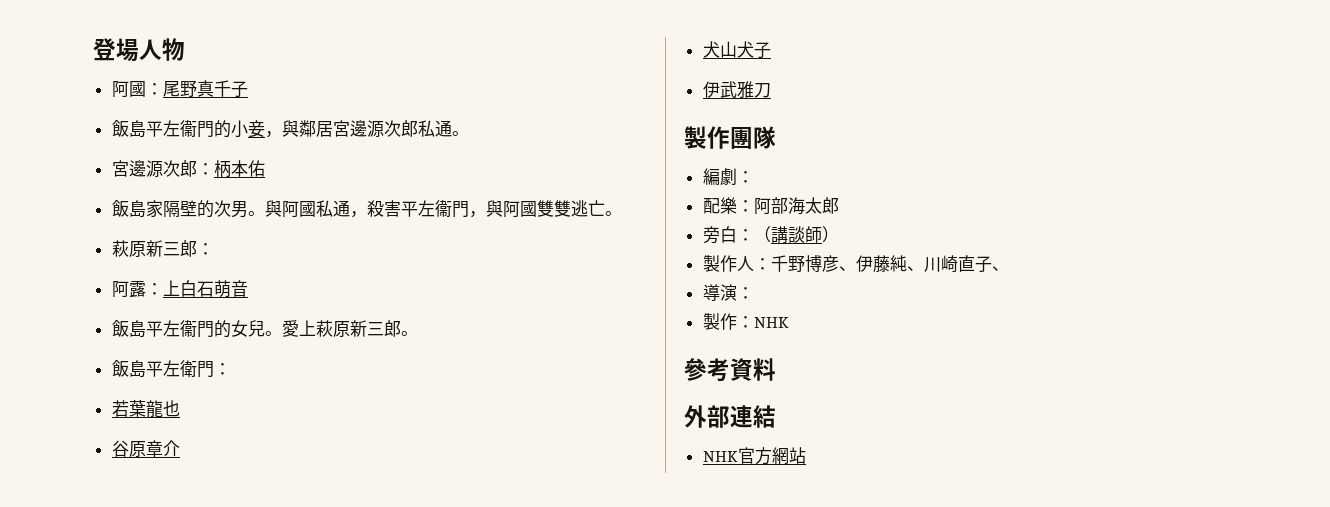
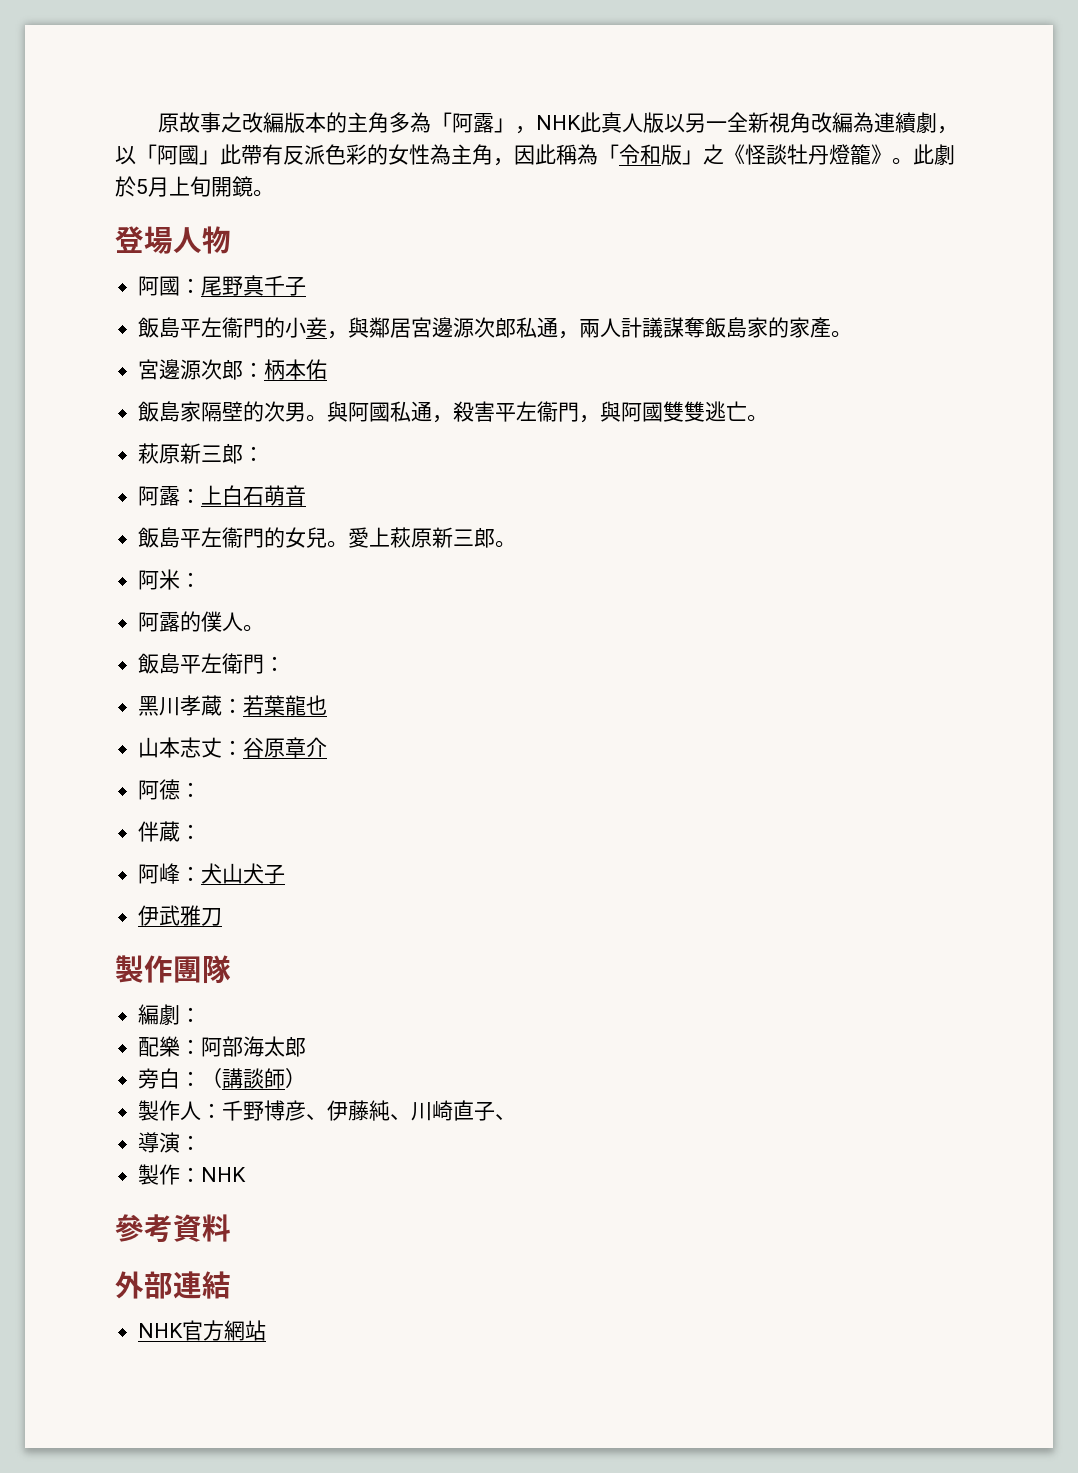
(93, 49) none -> [158,112,959,134] [115,144,955,166] [115,176,274,197] 原故事之改編版本的主角多為「阿露」，NHK此真人版以另一全新視角改編為連續劇，以「阿國」此帶有反派色彩的女性為主角，因此稱為「令和版」之《怪談牡丹燈籠》。此劇於5月上旬開鏡。 //
(452, 128) none -> [558,317,832,339] ，兩人計議謀奪飯島家的家產
(418, 333) none -> [138,569,202,590] [138,611,265,632] // 阿米： // 阿露的僕人。
(231, 369) none -> [138,695,244,716] 黑川孝蔵：
(180, 408) none -> [138,737,244,758] 山本志丈：
(180, 448) none -> [138,779,202,800] [138,821,202,842] [138,863,202,884] 阿德： // 伴蔵： // 阿峰：

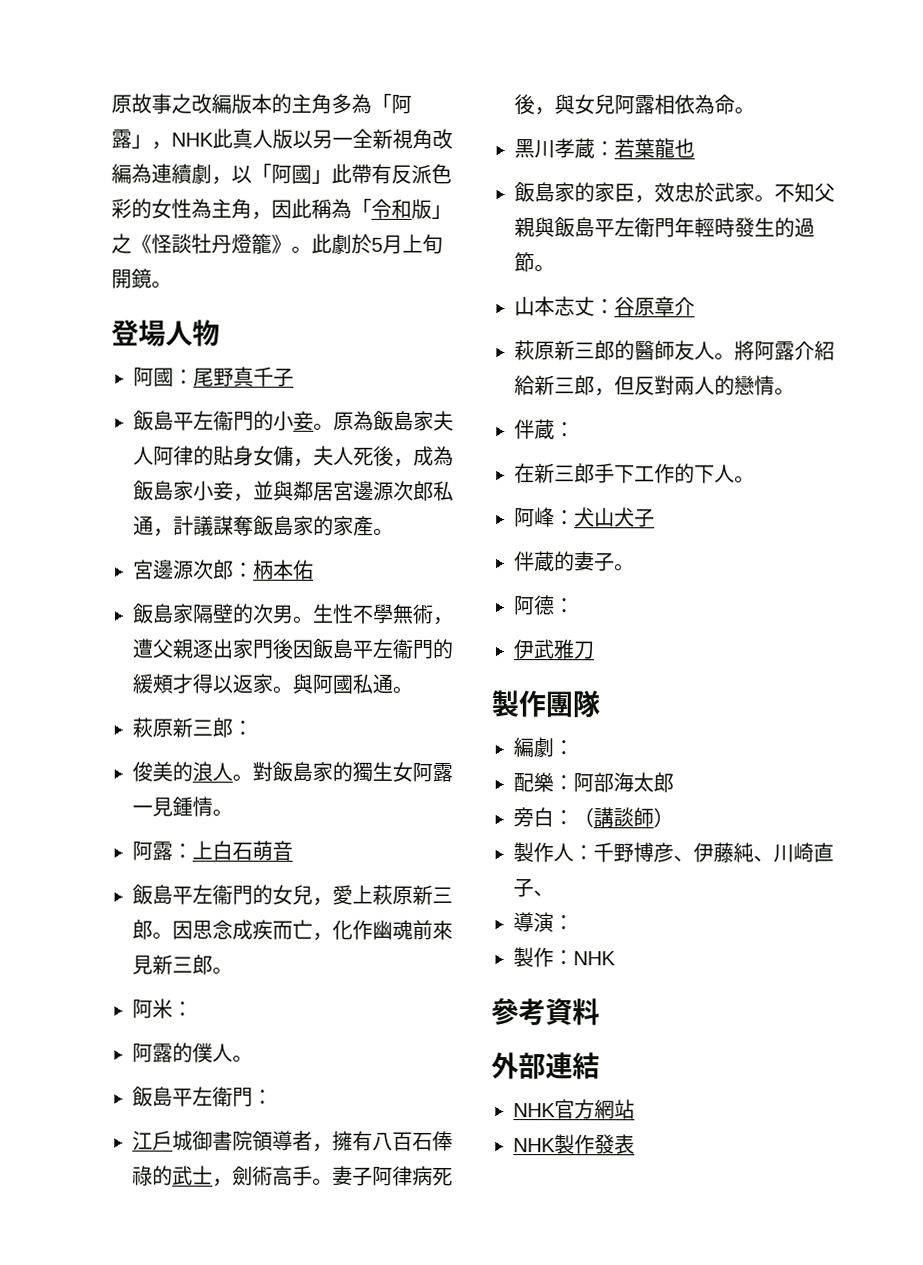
[327,331,349,339] ， -> [313,410,454,431] [133,445,454,467] [133,480,274,502] 。原為飯島家夫人阿律的貼身女傭，夫人死後，成為飯島家小妾，並
[579,318,622,338] 兩人 -> (174, 532) none
[327,401,769,423] [138,443,265,464] 與阿國私通，殺害平左衞門，與阿國雙雙逃亡。 // 萩原新三郎： -> [313,603,454,625] [132,638,453,659] [132,673,413,694] [132,717,253,738] [132,761,453,782] [132,796,233,817] 生性不學無術，遭父親逐出家門後因飯島平左衞門的緩頰才得以返家。與阿國私通。 // 萩原新三郎： // 俊美的浪人。對飯島家的獨生女阿露一見鍾情。
[327,540,349,548] 。 -> [312,897,333,906] ，
(517, 544) none -> [172,919,453,941] [132,954,233,975] 因思念成疾而亡，化作幽魂前來見新三郎。
(286, 663) none -> [132,1130,453,1152] [132,1165,453,1187] [514,94,755,116] // 江戶城御書院領導者，擁有八百石俸祿的武士，劍術高手。妻子阿律病死後，與女兒阿露相依為命。
(328, 705) none -> [514,182,835,204] [514,217,815,238] [514,252,555,273] // 飯島家的家臣，效忠於武家。不知父親與飯島平左衛門年輕時發生的過節。
[138,779,202,800] [138,821,202,842] 阿德： // 伴蔵： -> [514,340,835,361] [514,375,795,397] [514,419,575,440] [514,463,755,484] 萩原新三郎的醫師友人。將阿露介紹給新三郎，但反對兩人的戀情。 // 伴蔵： // 在新三郎手下工作的下人。
(286, 874) none -> [514,551,635,572] [514,595,575,616] // 伴蔵的妻子。 // 阿德：
(267, 1330) none -> [513,1134,635,1155] // NHK製作發表

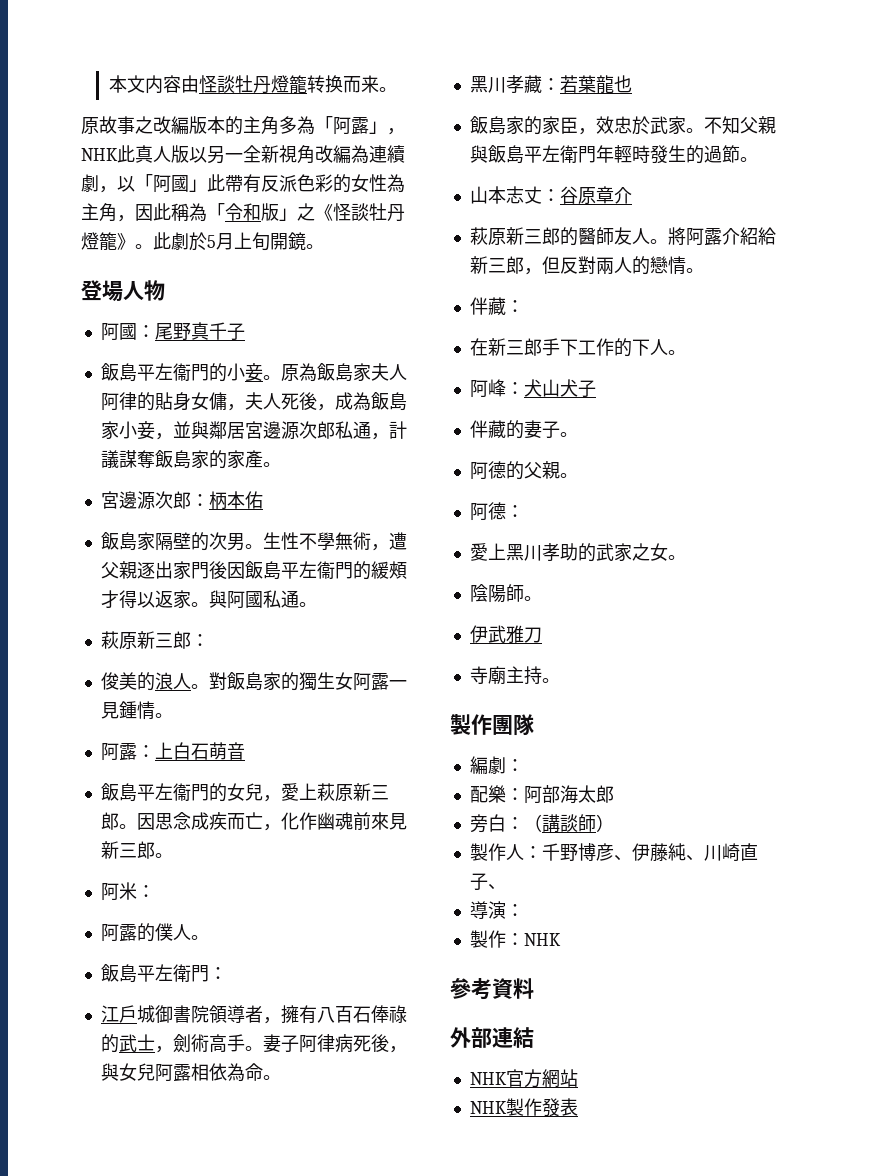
(111, 104) none -> [108,75,397,94] 本文内容由怪談牡丹燈籠转换而来。 //
[574,138,595,159] 蔵 -> [523,75,542,94] 藏
[534,419,555,440] 蔵 -> [487,297,506,316] 藏
[534,551,555,572] 蔵 -> [487,420,506,439] 藏
(635, 567) none -> [469,461,578,480] // 阿德的父親。
(575, 606) none -> [469,543,686,562] [469,584,542,603] // 愛上黑川孝助的武家之女。 // 陰陽師。
(594, 650) none -> [469,666,560,685] // 寺廟主持。

